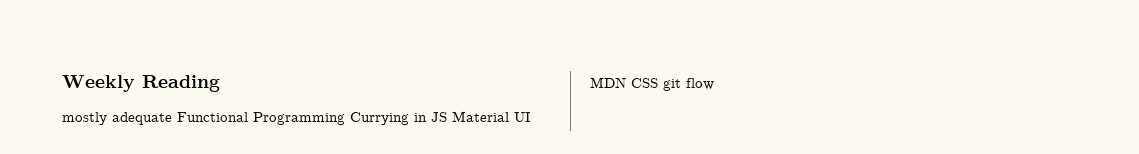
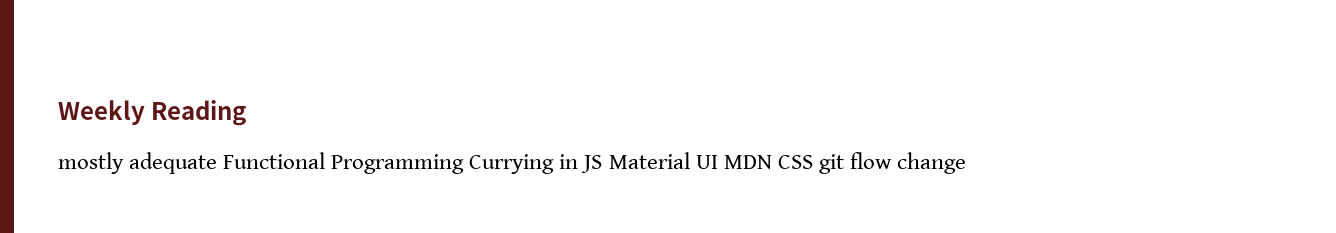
(714, 84) none -> [896,152,966,174] change

